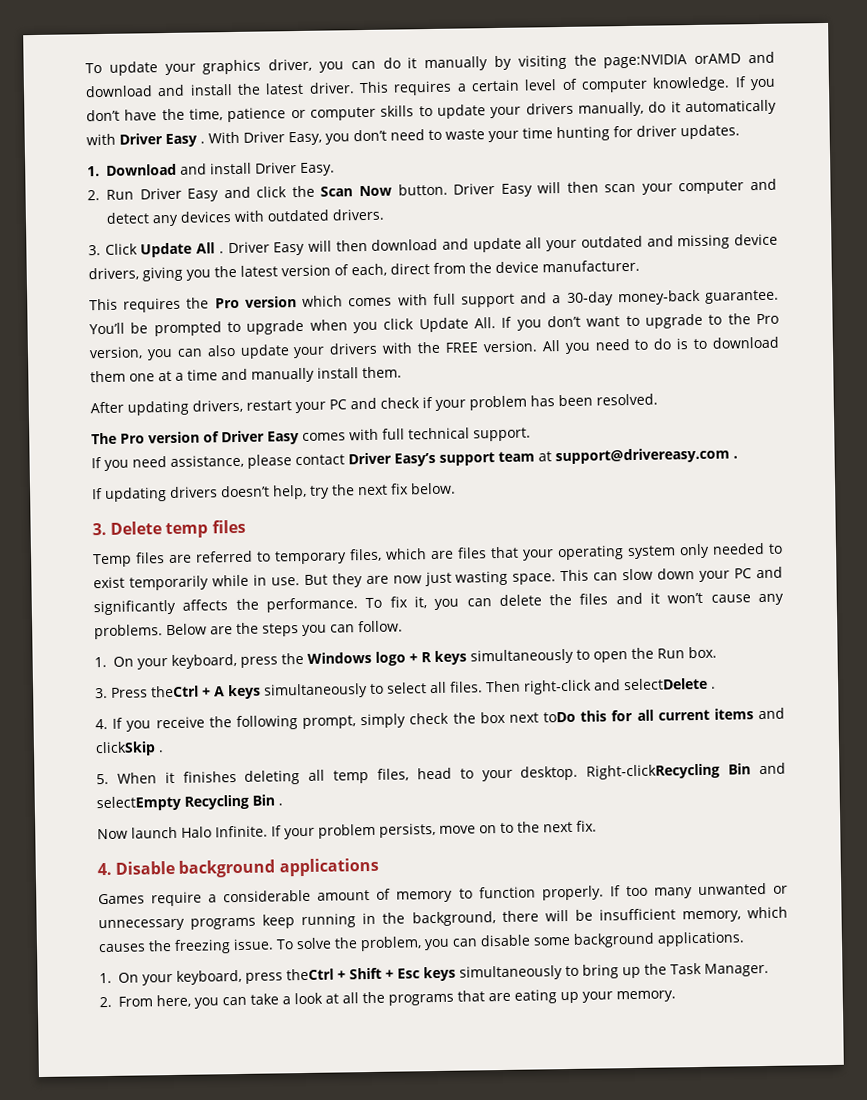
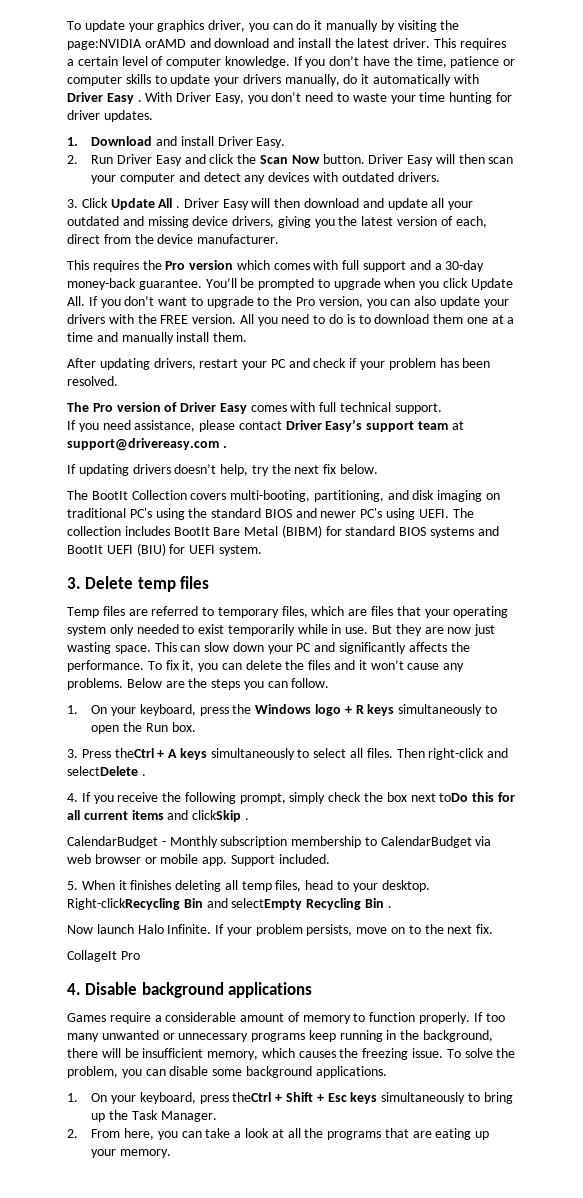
(456, 488) none -> [67,490,501,502] [67,508,474,520] [67,525,499,538] [67,543,262,556] // The BootIt Collection covers multi-booting, partitioning, and disk imaging on traditional PC's using the standard BIOS and newer PC's using UEFI. The collection includes BootIt Bare Metal (BIBM) for standard BIOS systems and BootIt UEFI (BIU) for UEFI system.
(164, 751) none -> [67,836,492,848] [67,854,330,866] // CalendarBudget - Monthly subscription membership to CalendarBudget via web browser or mobile app. Support included.
(597, 826) none -> [67,950,140,962] // CollageIt Pro

